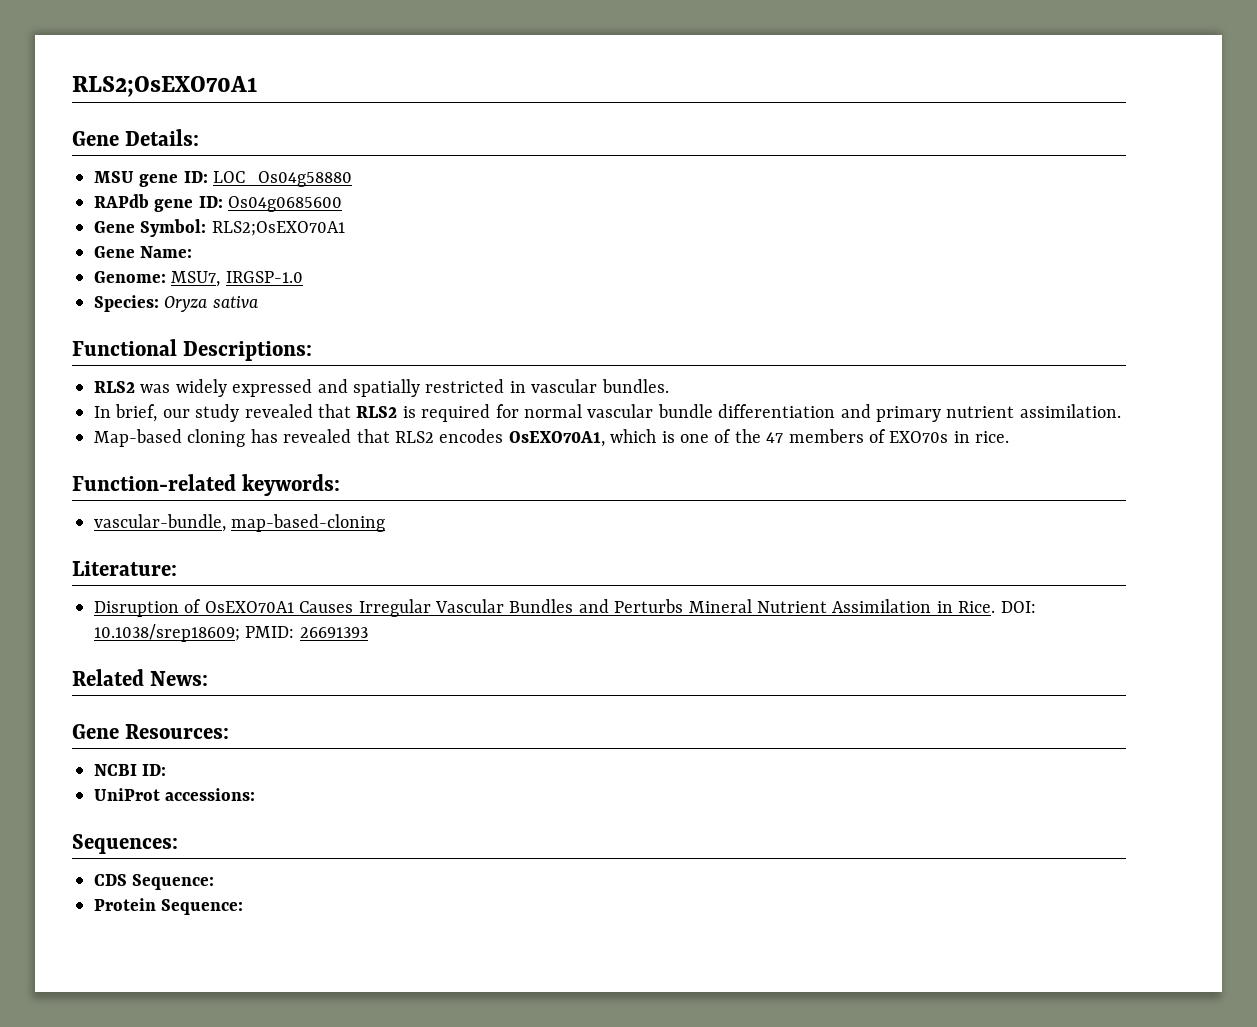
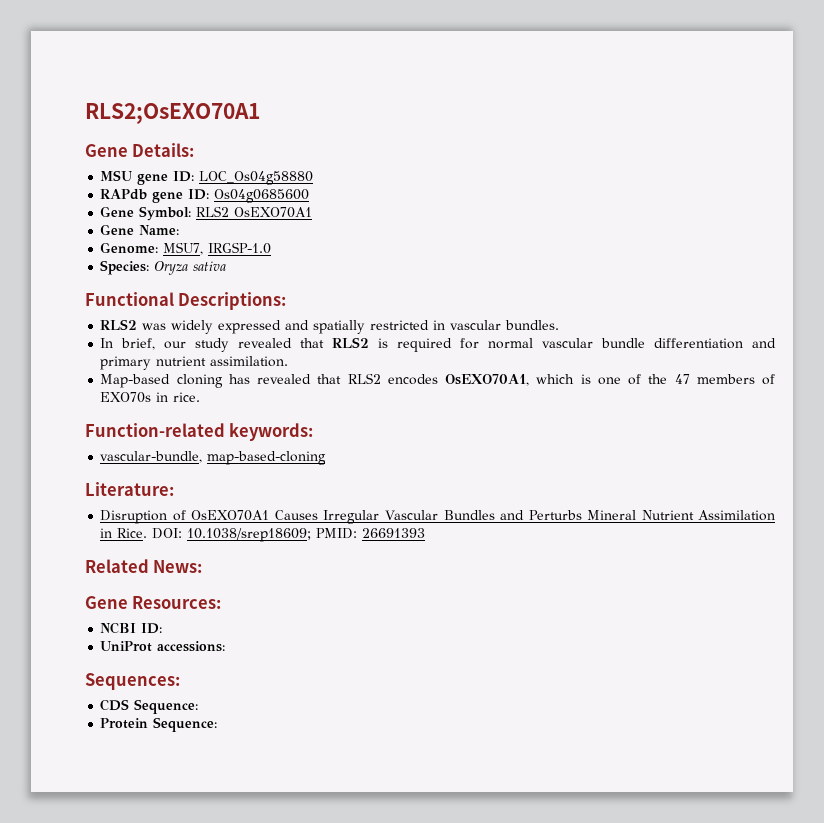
[211,221,345,236] RLS2;OsEXO70A1 -> [196,206,313,218] RLS2 OsEXO70A1

